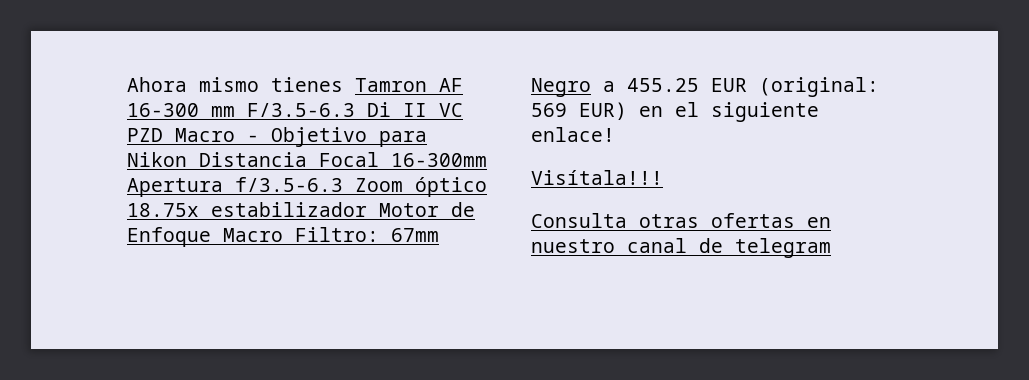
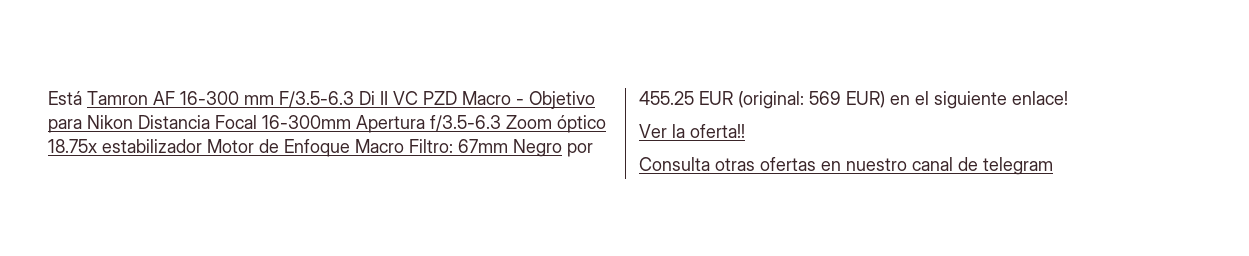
[127,77,343,92] Ahora mismo tienes -> [48,91,82,105] Está
[603,81,615,92] a -> [567,143,593,157] por
[531,170,663,185] Visítala!!! -> [639,124,745,138] Ver la oferta!!

